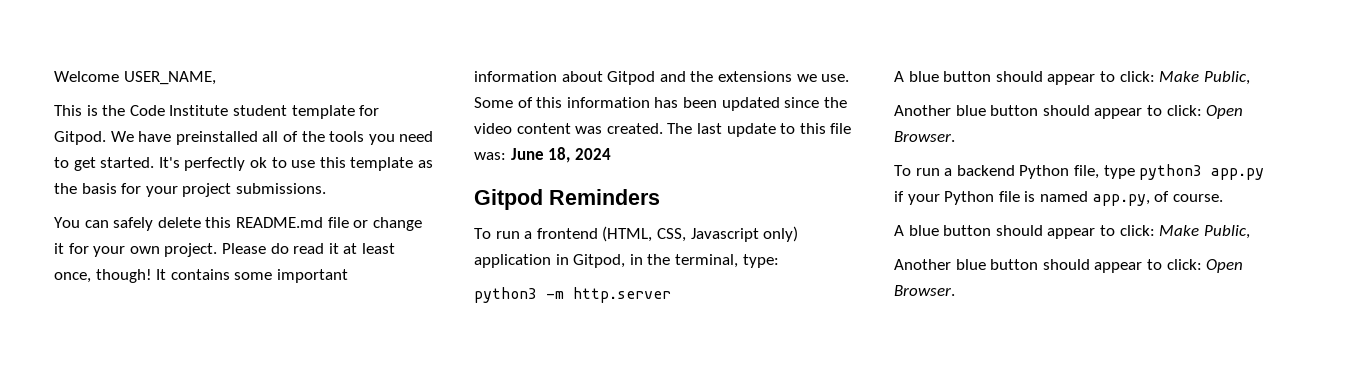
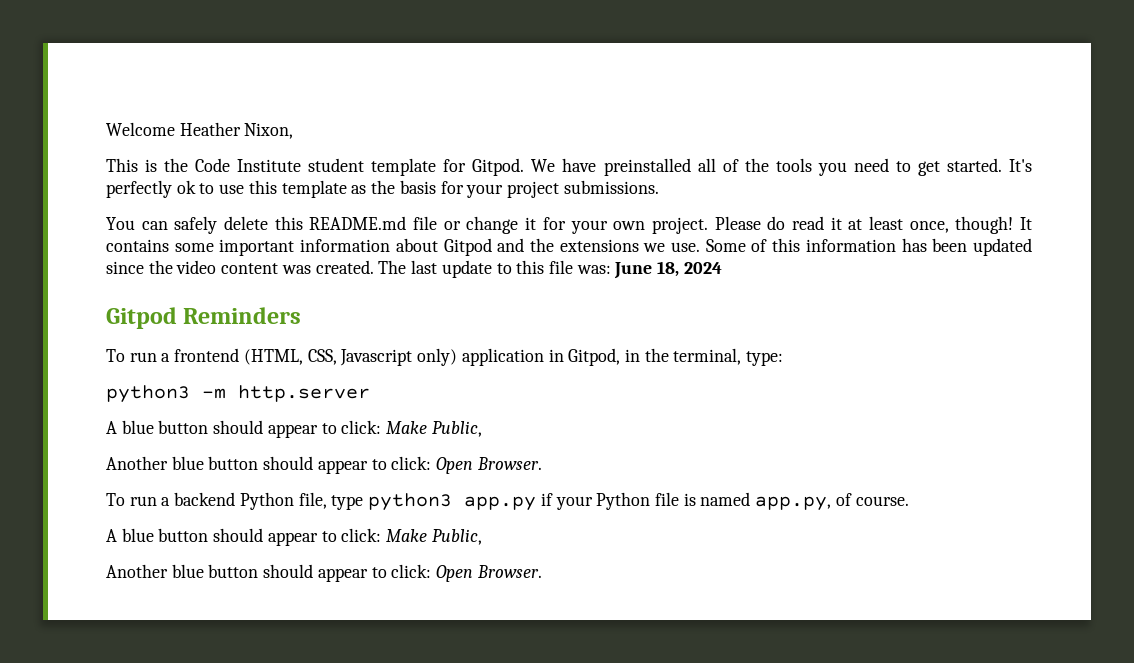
[123,71,216,85] USER_NAME, -> [179,122,294,139] Heather Nixon,

